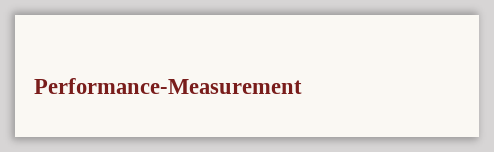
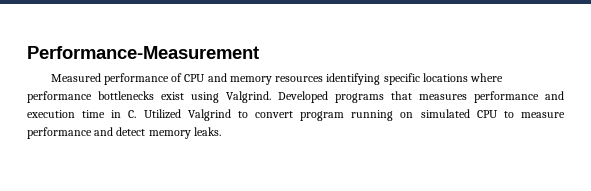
(302, 86) none -> [50,73,504,85] [27,91,564,103] [27,109,566,121] [27,127,221,139] // Measured performance of CPU and memory resources identifying specific locations where performance bottlenecks exist using Valgrind. Developed programs that measures performance and execution time in C. Utilized Valgrind to convert program running on simulated CPU to measure performance and detect memory leaks.

